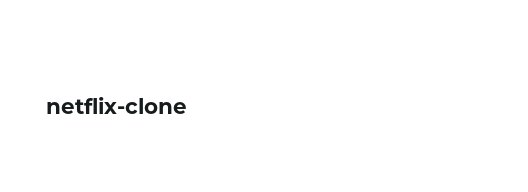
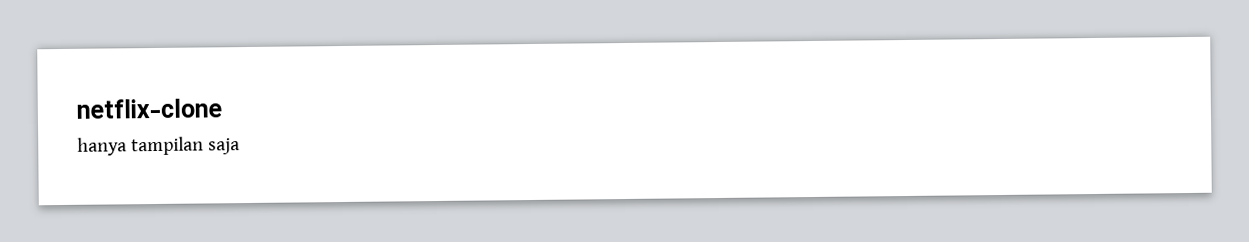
(187, 105) none -> [77,136,240,156] // hanya tampilan saja

